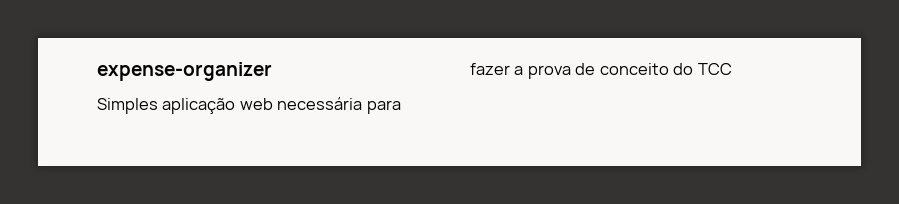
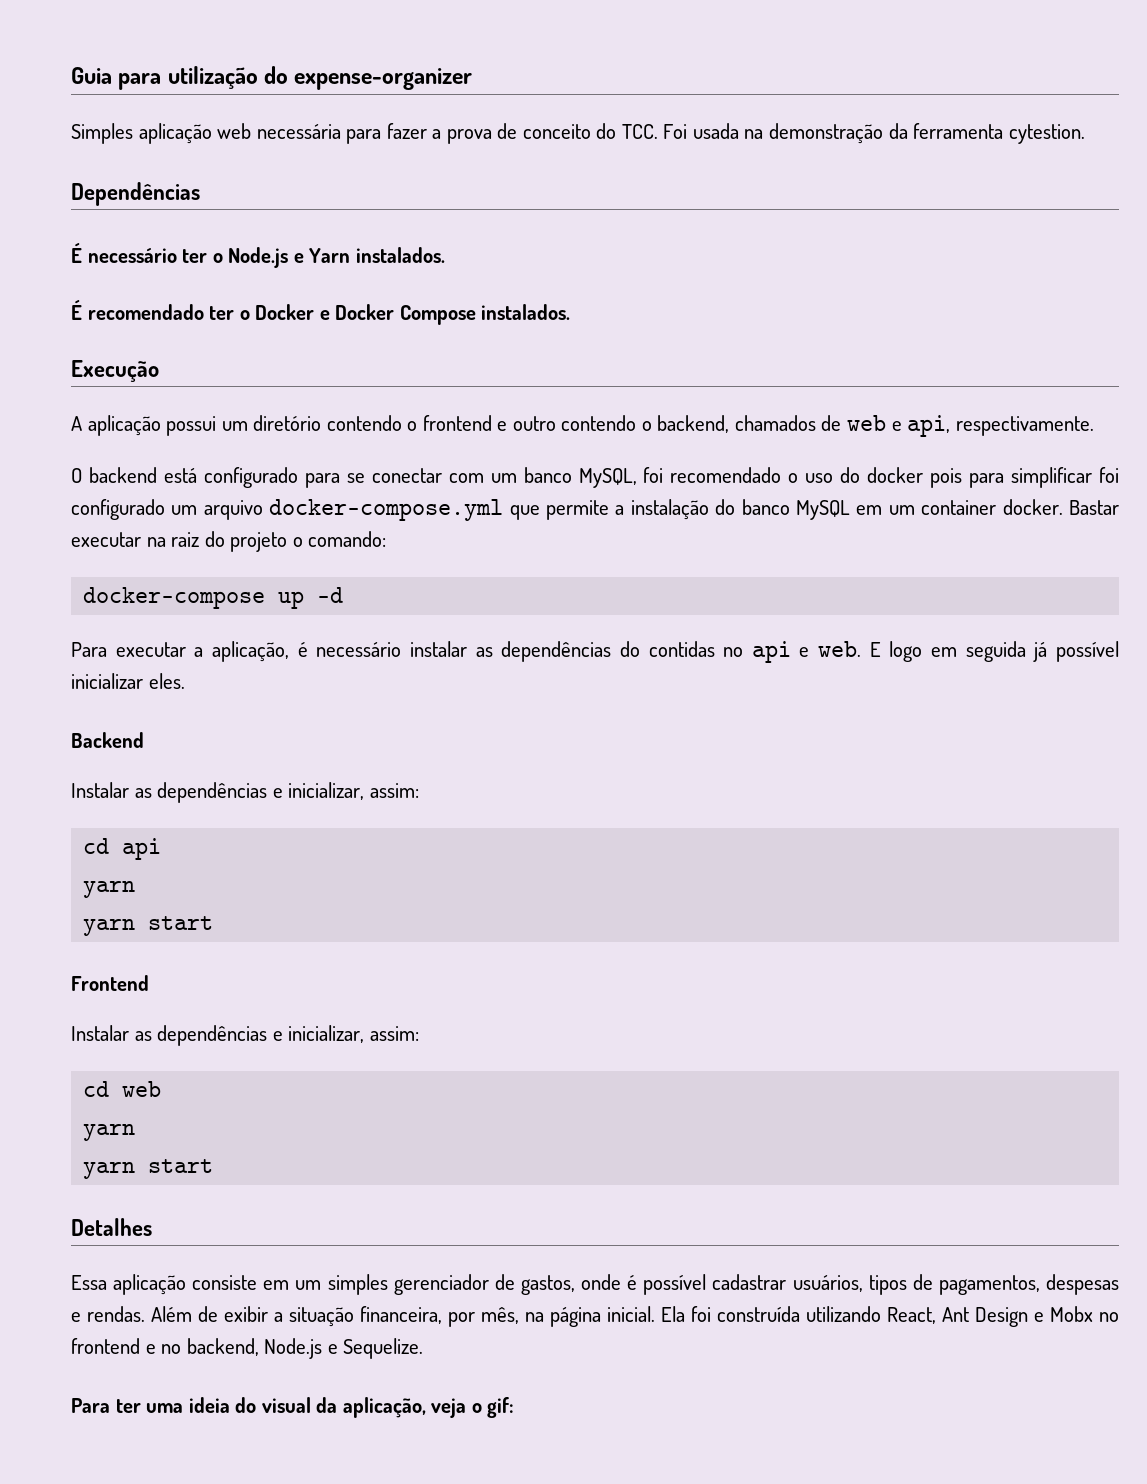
(97, 71) none -> [71,66,289,90] Guia para utilização do
[697,63,732,75] TCC -> [621,123,1085,144] [71,182,200,206] [71,243,445,268] [71,300,571,325] [71,360,159,382] [71,415,1094,437] [71,467,1120,488] [71,499,1119,521] [71,531,387,552] [83,587,344,609] [71,641,1119,663] [71,673,185,689] [71,732,144,748] [71,782,419,803] [83,838,162,860] [83,881,136,898] [83,916,214,936] [71,975,149,991] [71,1025,419,1046] [83,1081,162,1097] [83,1124,136,1141] [83,1159,214,1179] [71,1218,152,1236] [71,1274,1119,1295] [71,1306,1119,1327] [71,1338,424,1359] [71,1397,515,1418] TCC. Foi usada na demonstração da ferramenta cytestion. // Dependências // É necessário ter o Node.js e Yarn instalados. // É recomendado ter o Docker e Docker Compose instalados. // Execução // A aplicação possui um diretório contendo o frontend e outro contendo o backend, chamados de web e api, respectivamente. // O backend está configurado para se conectar com um banco MySQL, foi recomendado o uso do docker pois para simplificar foi configurado um arquivo docker-compose.yml que permite a instalação do banco MySQL em um container docker. Bastar executar na raiz do projeto o comando: // docker-compose up -d // Para executar a aplicação, é necessário instalar as dependências do contidas no api e web. E logo em seguida já possível inicializar eles. // Backend // Instalar as dependências e inicializar, assim: // cd api // yarn // yarn start // Frontend // Instalar as dependências e inicializar, assim: // cd web // yarn // yarn start // Detalhes // Essa aplicação consiste em um simples gerenciador de gastos, onde é possível cadastrar usuários, tipos de pagamentos, despesas e rendas. Além de exibir a situação financeira, por mês, na página inicial. Ela foi construída utilizando React, Ant Design e Mobx no frontend e no backend, Node.js e Sequelize. // Para ter uma ideia do visual da aplicação, veja o gif:

